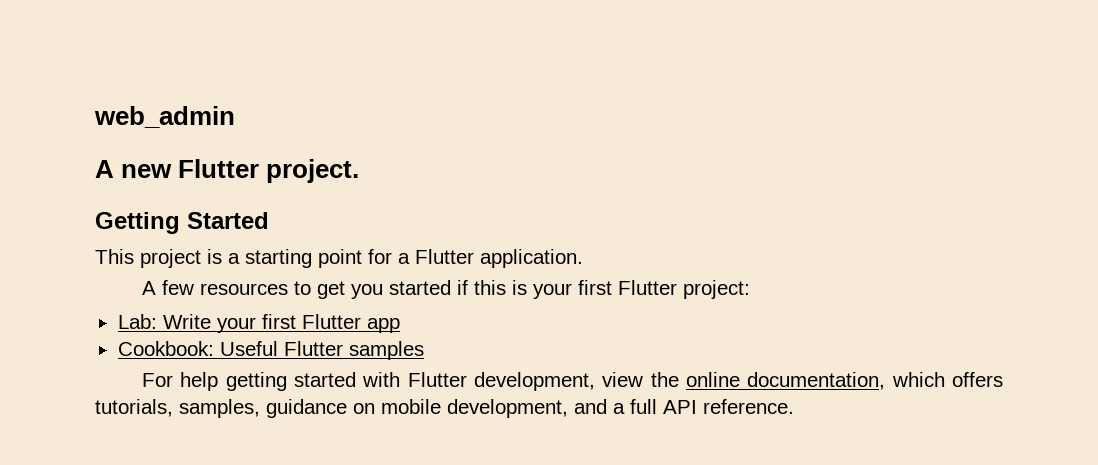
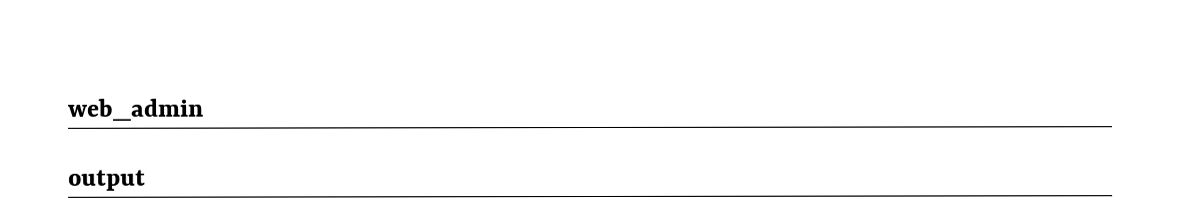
[95,159,360,183] [95,212,269,234] [95,249,583,268] [141,280,750,299] [117,314,400,333] [117,341,424,360] [141,372,1003,391] [95,399,794,418] A new Flutter project. // Getting Started // This project is a starting point for a Flutter application. // A few resources to get you started if this is your first Flutter project: // Lab: Write your first Flutter app // Cookbook: Useful Flutter samples // For help getting started with Flutter development, view the online documentation, which offers tutorials, samples, guidance on mobile development, and a full API reference. -> [68,169,146,191] output

